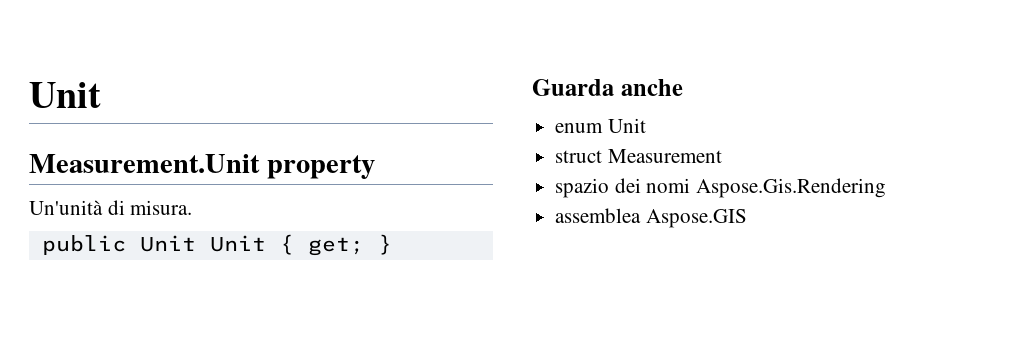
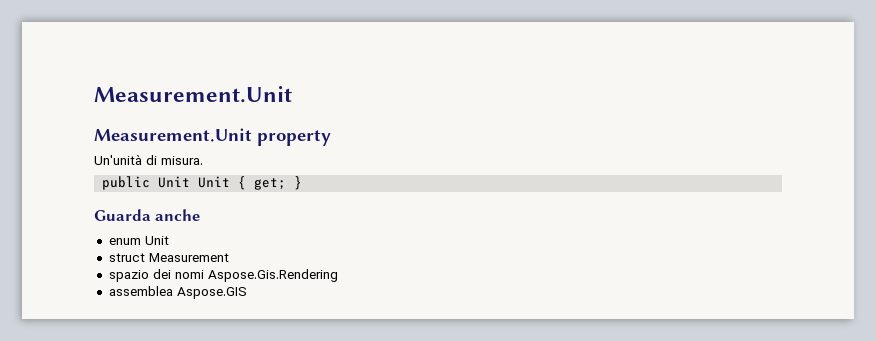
[29,82,101,108] Unit -> [94,86,292,103] Measurement.Unit

